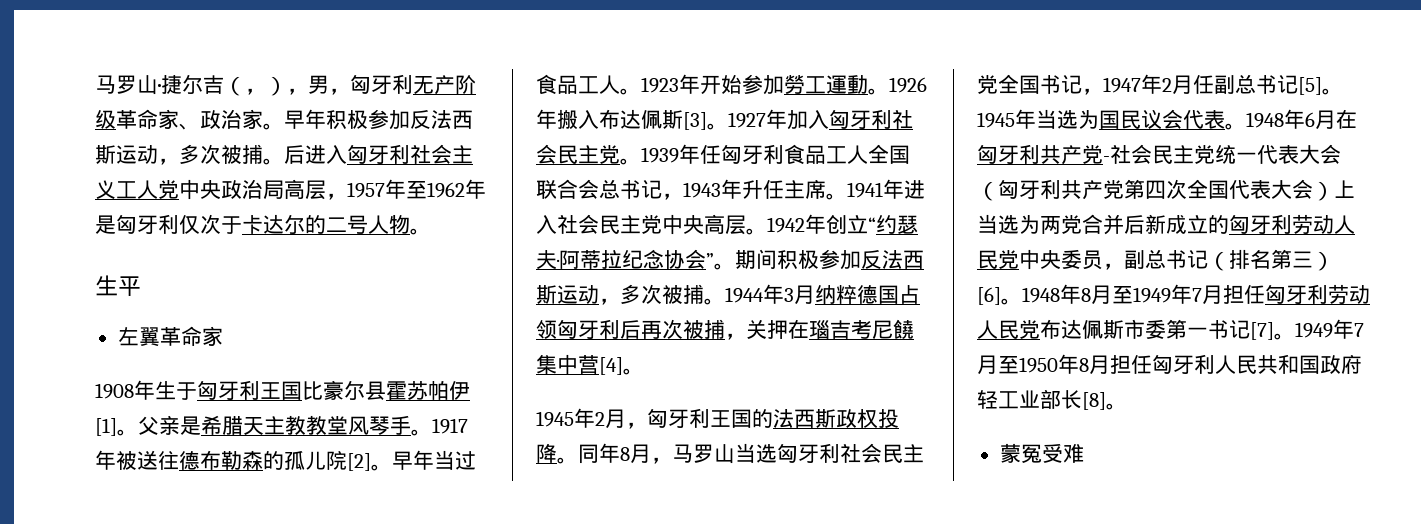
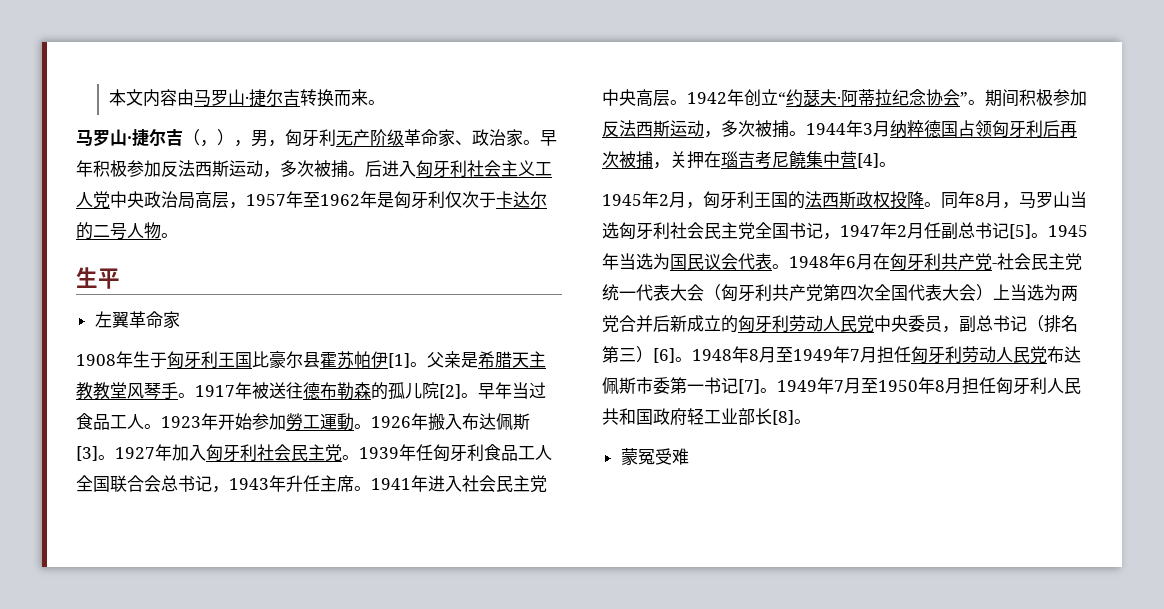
(95, 84) none -> [108,89,385,107] 本文内容由马罗山·捷尔吉转换而来。 //

